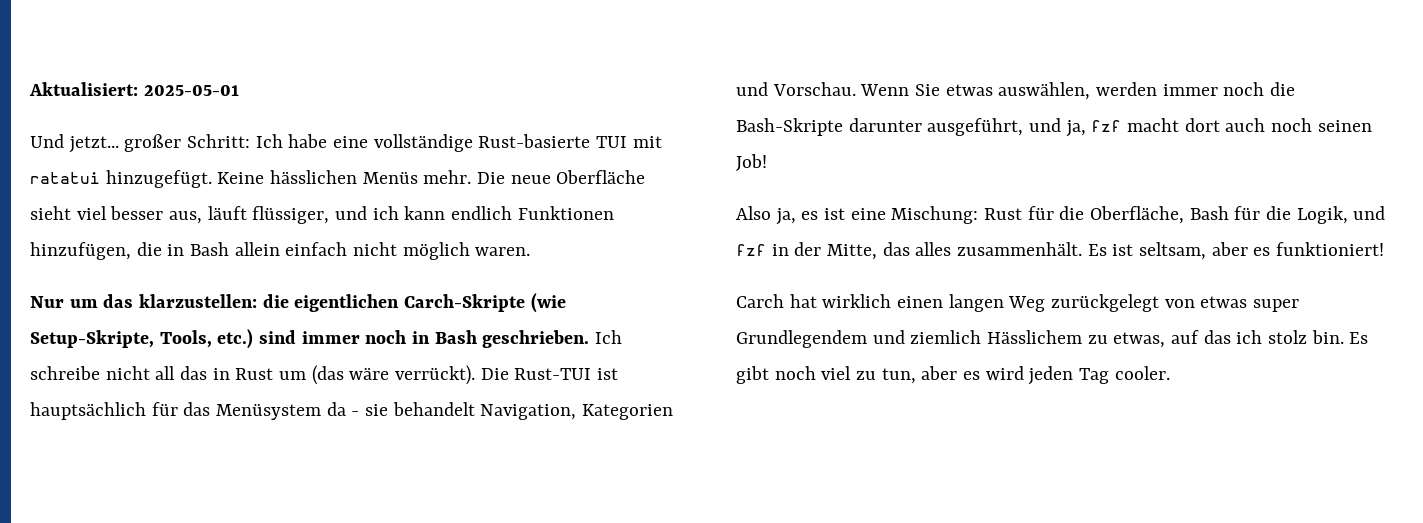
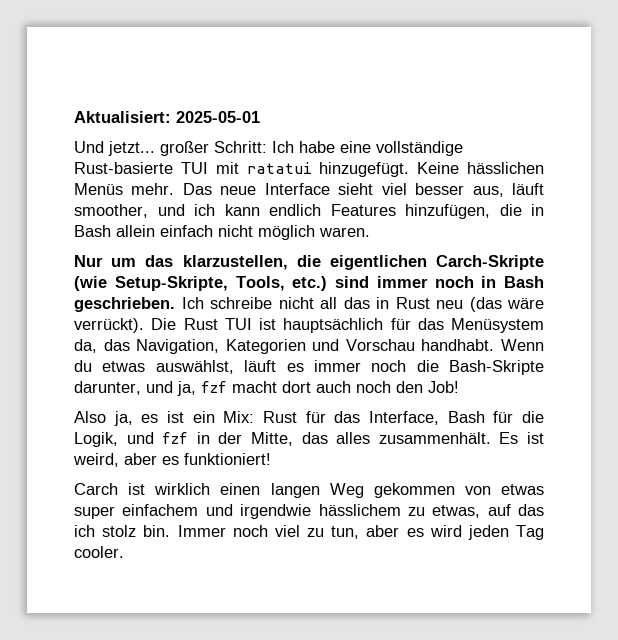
[477,170,646,184] Die neue Oberfläche -> [182,183,330,195] Das neue Interface
[252,206,330,224] flüssiger, -> [74,204,148,218] smoother,
[517,206,614,220] Funktionen -> [330,204,396,216] Features
[139,294,258,308] klarzustellen: -> [182,255,288,270] klarzustellen,
[279,371,307,380] um -> [436,300,463,309] neu
[514,368,592,380] Rust-TUI -> [183,318,252,330] Rust TUI
[326,402,674,420] [736,82,1158,100] da - sie behandelt Navigation, Kategorien und Vorschau. Wenn Sie etwas auswählen, werden -> [74,339,544,354] [74,360,304,374] da, das Navigation, Kategorien und Vorschau handhabt. Wenn du etwas auswählst, läuft es
[848,118,1024,136] darunter ausgeführt, -> [74,381,141,395] darunter,
[1317,120,1372,132] seinen -> [396,381,423,393] den
[850,206,1185,224] eine Mischung: Rust für die Oberfläche, -> [192,411,439,425] ein Mix: Rust für das Interface,
[1139,242,1207,260] seltsam, -> [73,453,119,467] weird,
[789,294,817,308] hat -> [128,483,146,495] ist
[1051,294,1160,312] zurückgelegt -> [373,483,455,498] gekommen
[736,330,1083,348] Grundlegendem und ziemlich Hässlichem -> [122,504,401,519] einfachem und irgendwie hässlichem
[1349,332,1369,344] [736,366,769,384] Es gibt -> [177,525,226,537] Immer

